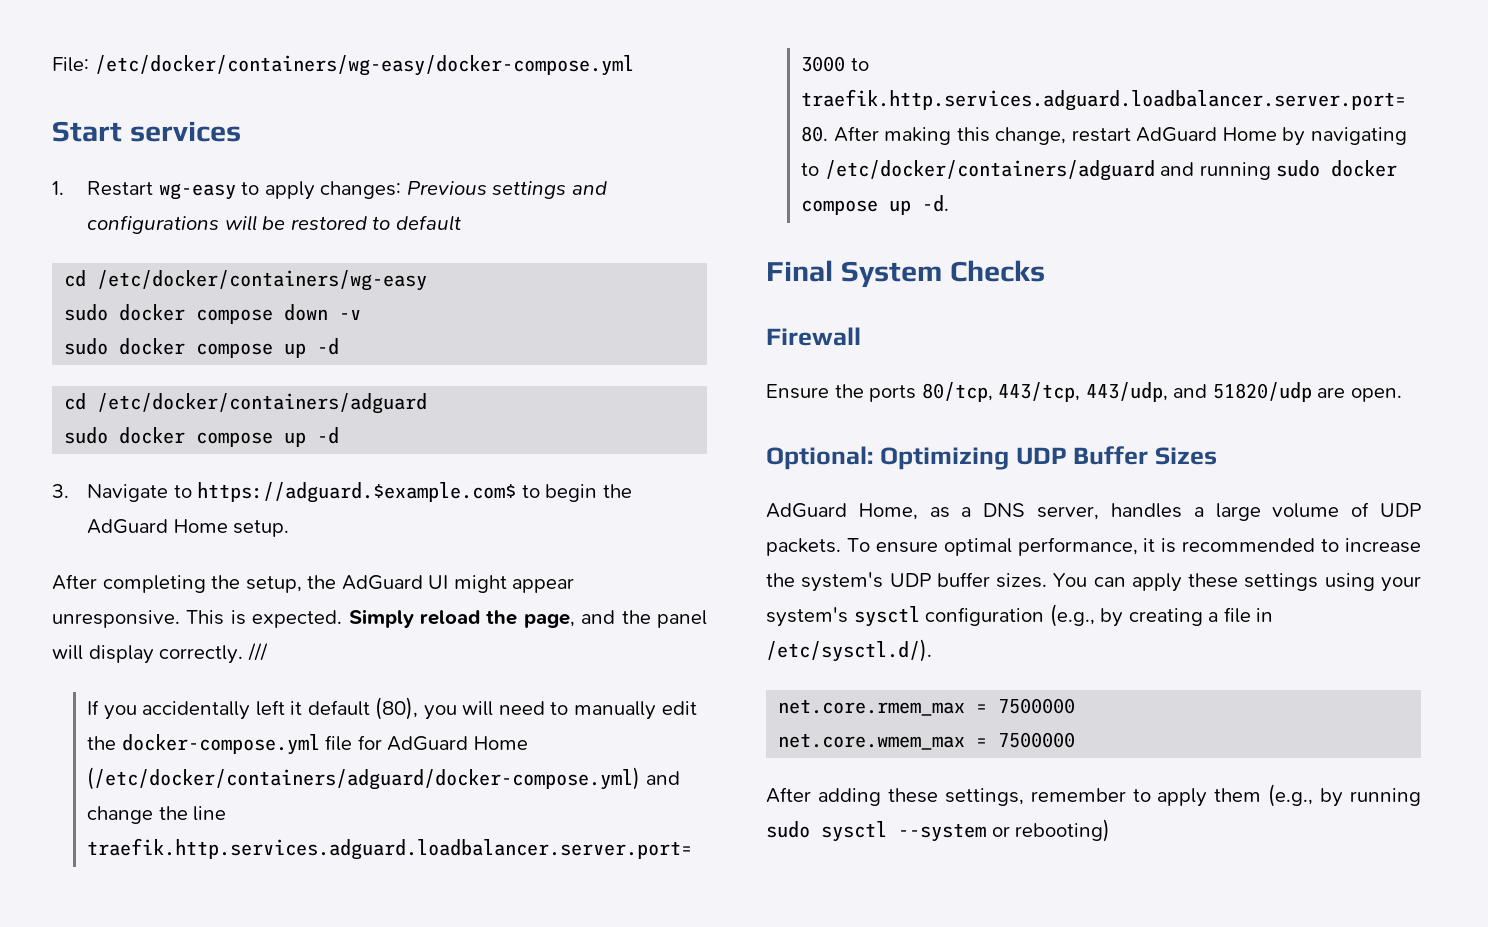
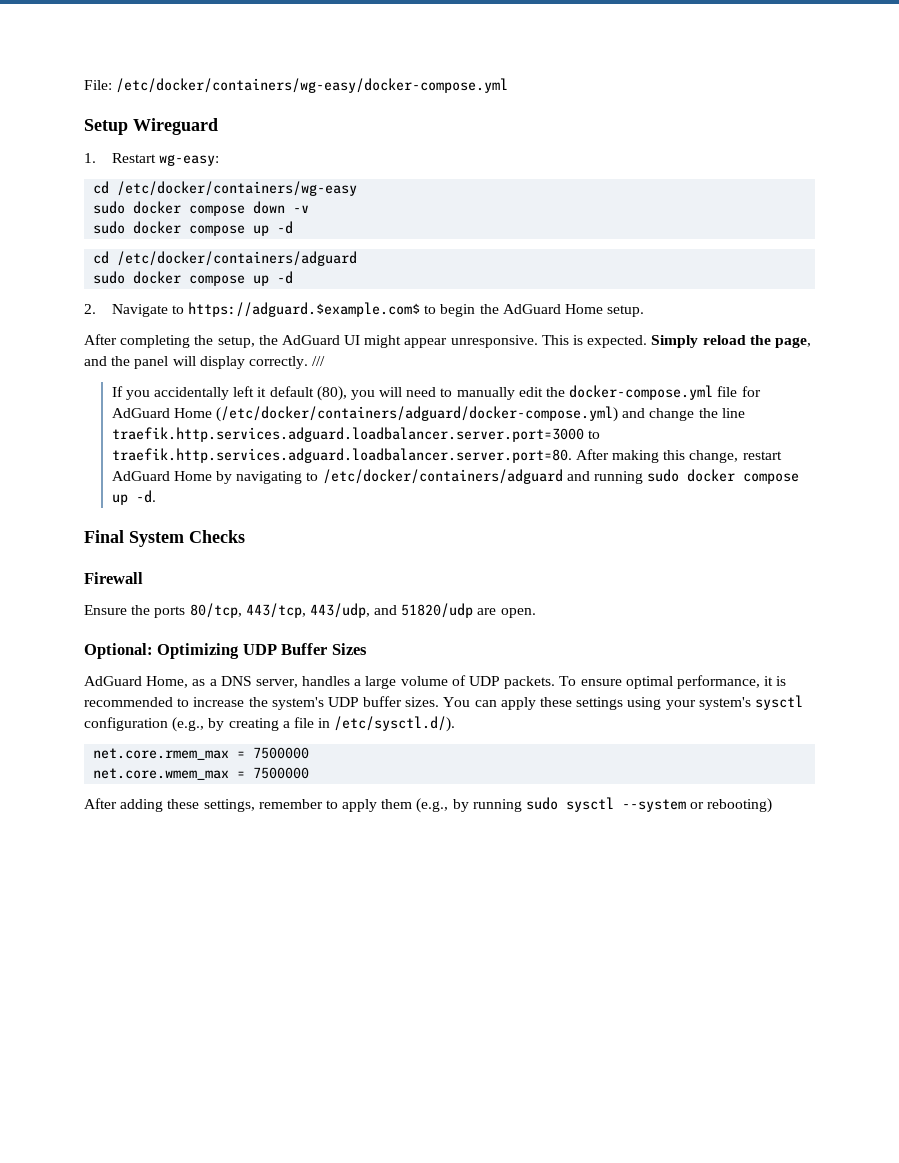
[52,121,241,142] Start services -> [84,118,218,135] Setup Wireguard
[158,181,607,200] [87,215,461,234] wg-easy to apply changes: Previous settings and configurations will be restored to default -> [158,154,219,166] wg-easy:
[52,484,69,498] 3. -> [84,304,96,314] 2.

